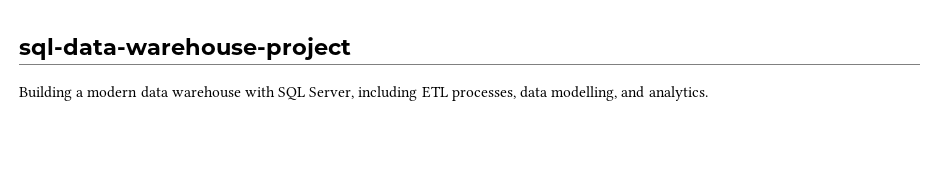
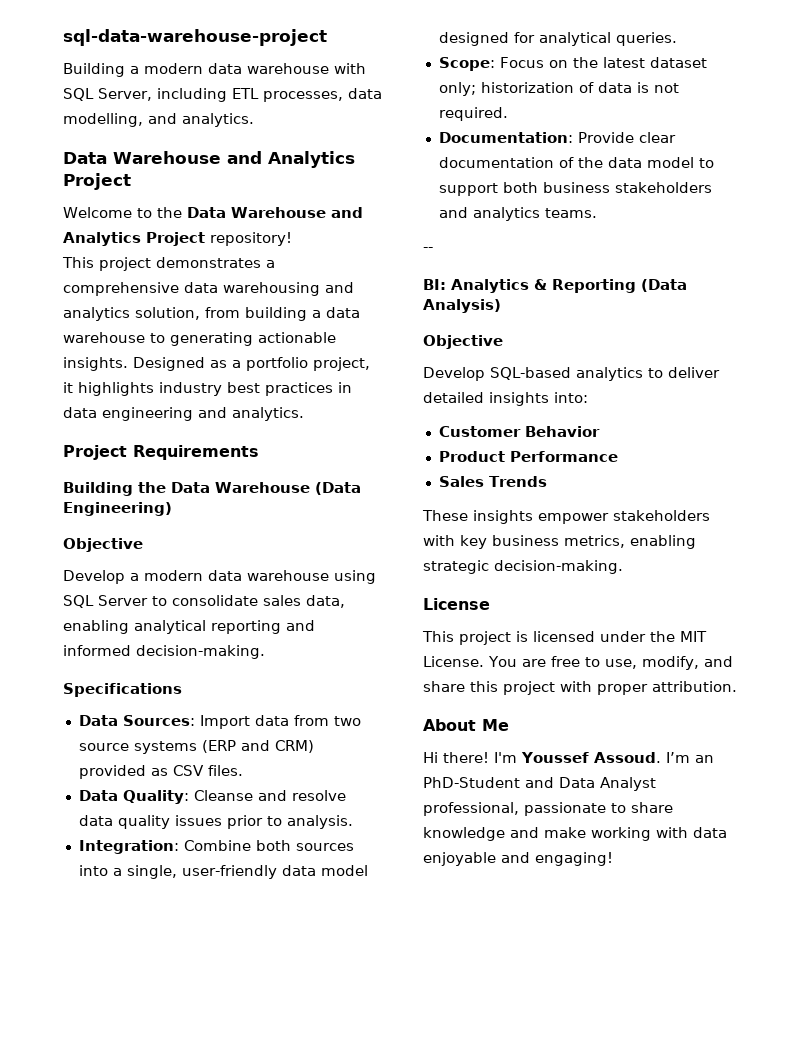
(708, 93) none -> [63,151,355,168] [63,173,131,190] [63,207,363,218] [63,232,292,246] [62,257,275,271] [63,282,354,296] [63,307,360,321] [63,332,336,346] [63,357,370,371] [63,382,352,396] [63,407,304,421] [63,445,259,460] [63,482,361,496] [63,502,172,516] [63,538,143,552] [63,570,376,584] [63,595,345,608] [63,620,315,634] [63,645,265,659] [63,683,182,697] [78,715,361,729] [78,740,314,754] [78,765,243,779] [78,790,346,804] [78,815,353,829] [78,840,354,854] [78,865,368,879] [438,32,677,46] [438,57,707,71] [438,82,679,96] [438,107,508,121] [438,132,676,143] [438,157,714,168] [438,182,712,196] [438,207,597,221] [423,247,433,252] [423,279,687,293] [423,299,501,313] [423,335,503,349] [423,367,720,381] [423,392,588,406] [438,426,600,437] [438,451,618,462] [438,476,547,487] [422,510,710,524] [423,535,696,549] [423,560,623,574] [423,598,490,610] [422,631,707,645] [423,656,733,670] [423,681,737,695] [423,719,509,731] [423,752,714,763] [423,777,656,791] [423,802,673,816] [423,827,727,841] [423,852,613,866] // Data Warehouse and Analytics Project // Welcome to the Data Warehouse and Analytics Project repository! // This project demonstrates a comprehensive data warehousing and analytics solution, from building a data warehouse to generating actionable insights. Designed as a portfolio project, it highlights industry best practices in data engineering and analytics. // Project Requirements // Building the Data Warehouse (Data Engineering) // Objective // Develop a modern data warehouse using SQL Server to consolidate sales data, enabling analytical reporting and informed decision-making. // Specifications // Data Sources: Import data from two source systems (ERP and CRM) provided as CSV files. // Data Quality: Cleanse and resolve data quality issues prior to analysis. // Integration: Combine both sources into a single, user-friendly data model designed for analytical queries. // Scope: Focus on the latest dataset only; historization of data is not required. // Documentation: Provide clear documentation of the data model to support both business stakeholders and analytics teams. // -- // BI: Analytics & Reporting (Data Analysis) // Objective // Develop SQL-based analytics to deliver detailed insights into: // Customer Behavior // Product Performance // Sales Trends // These insights empower stakeholders with key business metrics, enabling strategic decision-making. // License // This project is licensed under the MIT License. You are free to use, modify, and share this project with proper attribution. // About Me // Hi there! I'm Youssef Assoud. I’m an PhD-Student and Data Analyst professional, passionate to share knowledge and make working with data enjoyable and engaging!

